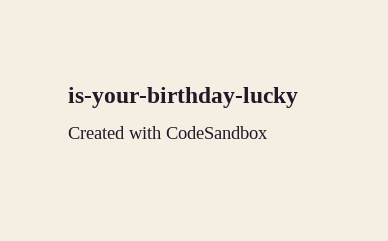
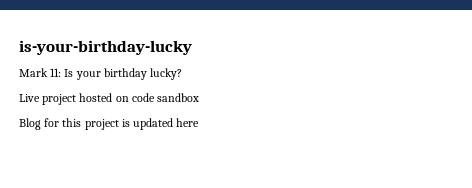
[68,126,268,139] Created with CodeSandbox -> [19,68,183,80] [19,93,200,105] [19,118,200,130] Mark 11: Is your birthday lucky? // Live project hosted on code sandbox // Blog for this project is updated here

